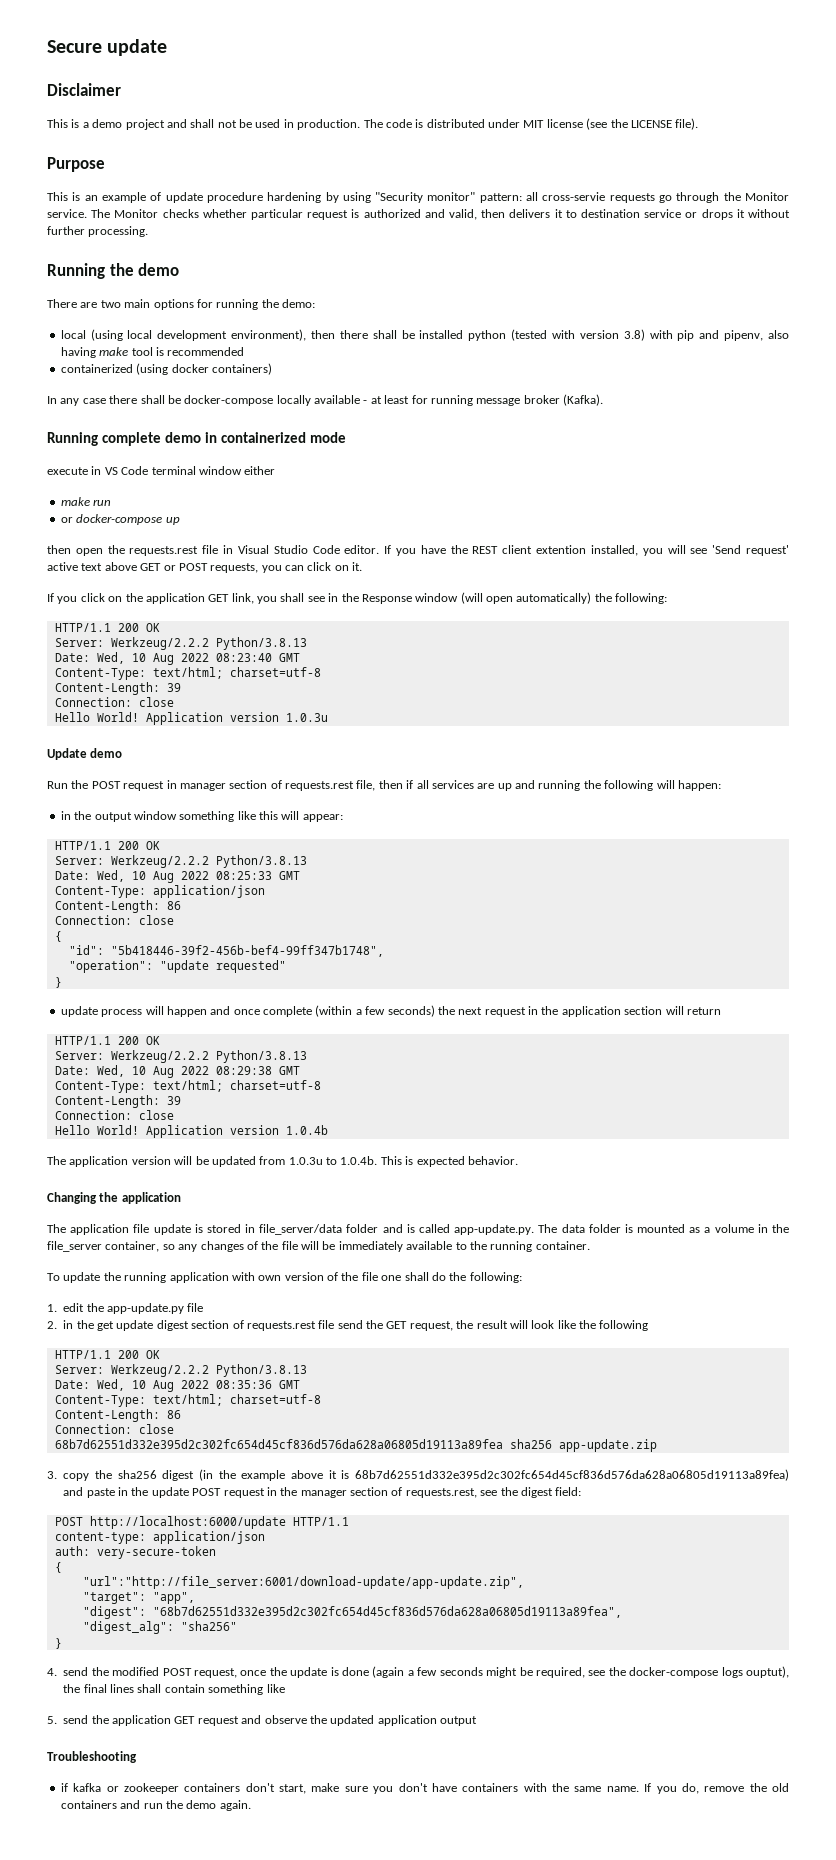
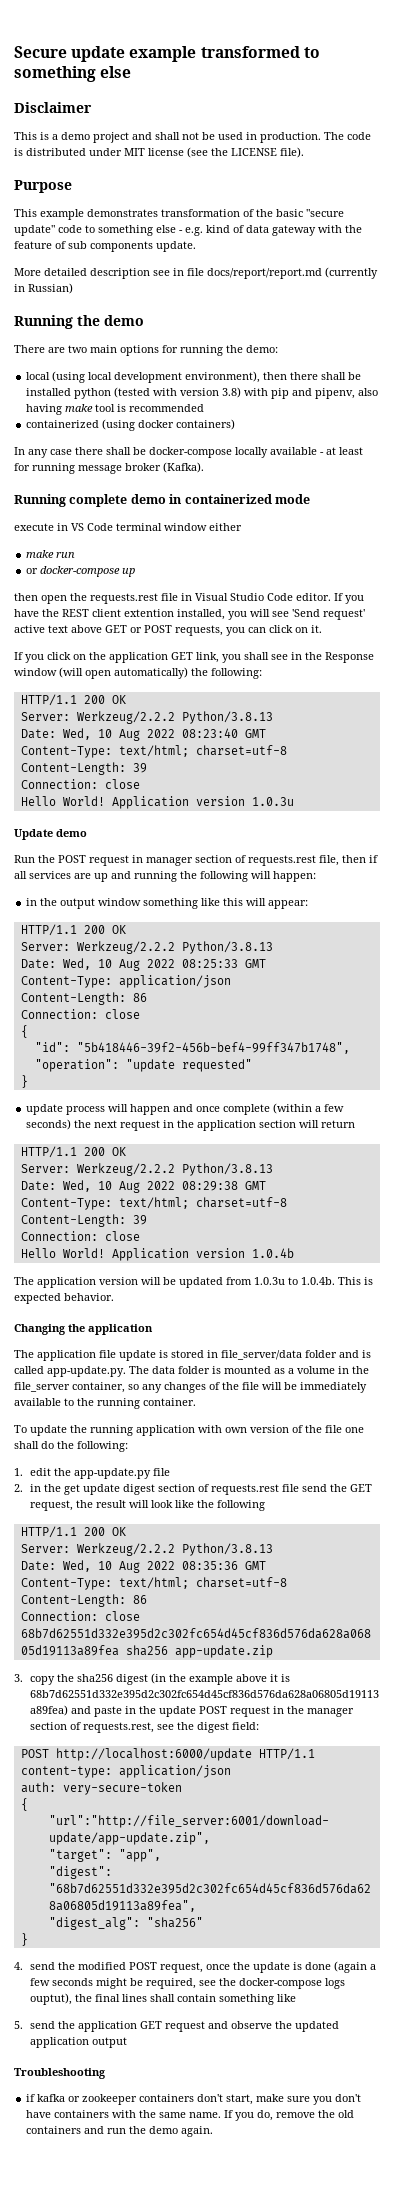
(168, 47) none -> [129,46,320,62] [14,66,132,82] example transformed to something else
[72,192,789,203] [47,209,791,220] [47,226,149,237] is an example of update procedure hardening by using "Security monitor" pattern: all cross-servie requests go through the Monitor service. The Monitor checks whether particular request is authorized and valid, then delivers it to destination service or drops it without further processing. -> [40,209,344,220] [14,225,362,236] [14,241,196,252] [14,267,378,279] [14,283,73,294] example demonstrates transformation of the basic "secure update" code to something else - e.g. kind of data gateway with the feature of sub components update. // More detailed description see in file docs/report/report.md (currently in Russian)

